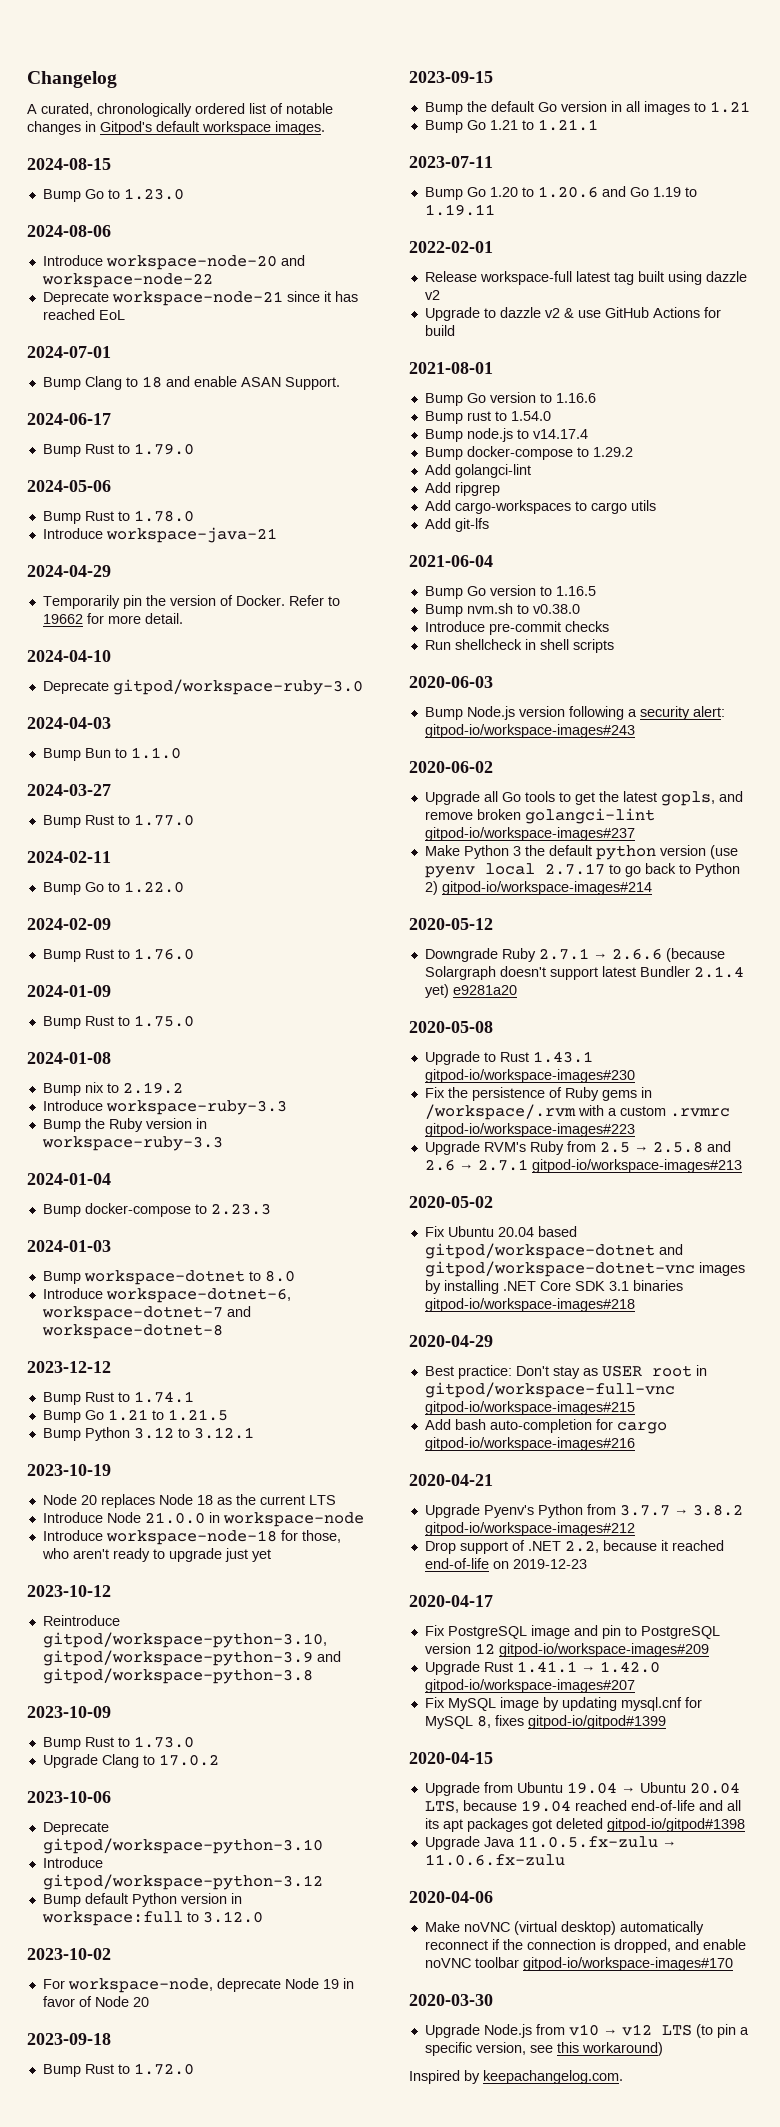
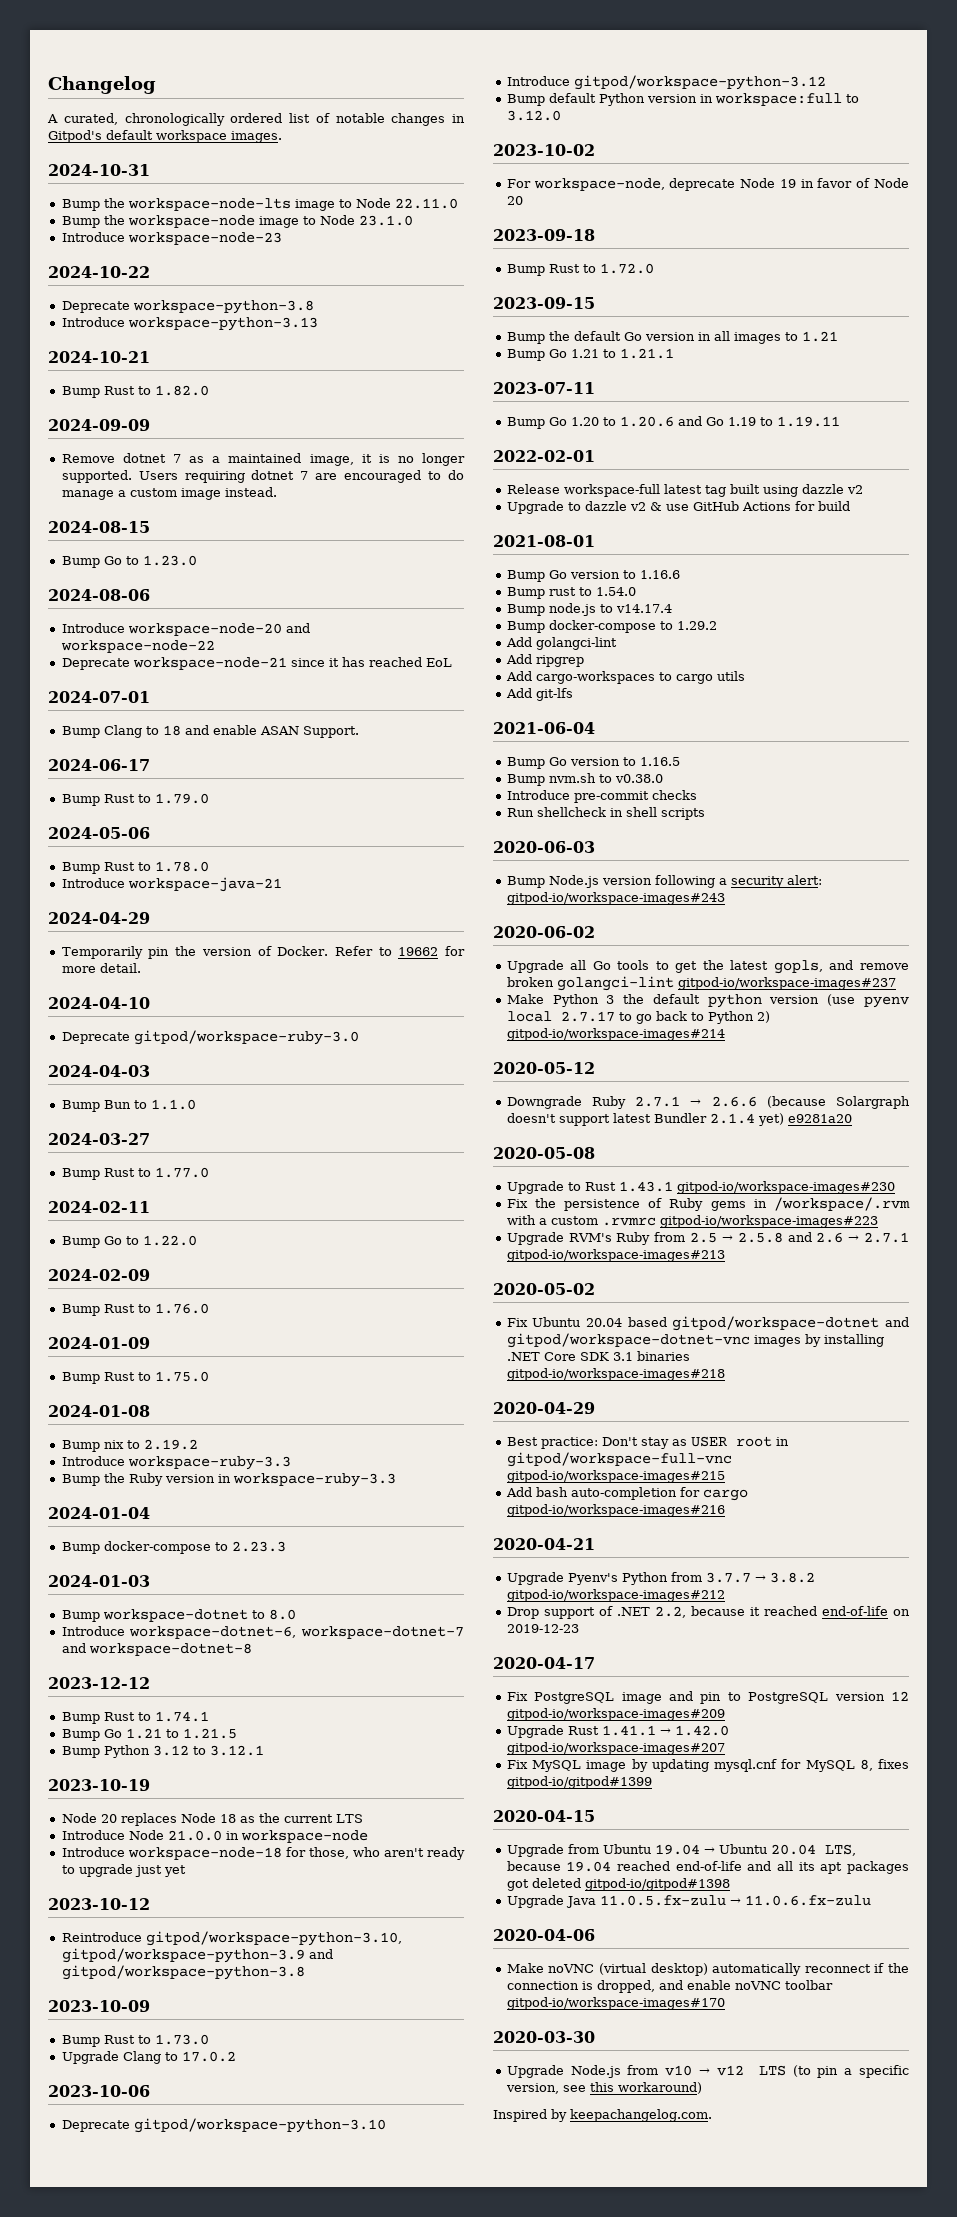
(325, 128) none -> [48,164,150,176] [61,198,458,211] [61,215,413,228] [61,232,282,245] [48,266,150,278] [61,300,314,314] [61,317,318,331] [48,351,150,363] [61,385,209,398] [48,419,150,431] [61,453,465,466] [61,470,464,483] [61,487,277,500] // 2024-10-31 // Bump the workspace-node-lts image to Node 22.11.0 // Bump the workspace-node image to Node 23.1.0 // Introduce workspace-node-23 // 2024-10-22 // Deprecate workspace-python-3.8 // Introduce workspace-python-3.13 // 2024-10-21 // Bump Rust to 1.82.0 // 2024-09-09 // Remove dotnet 7 as a maintained image, it is no longer supported. Users requiring dotnet 7 are encouraged to do manage a custom image instead.

